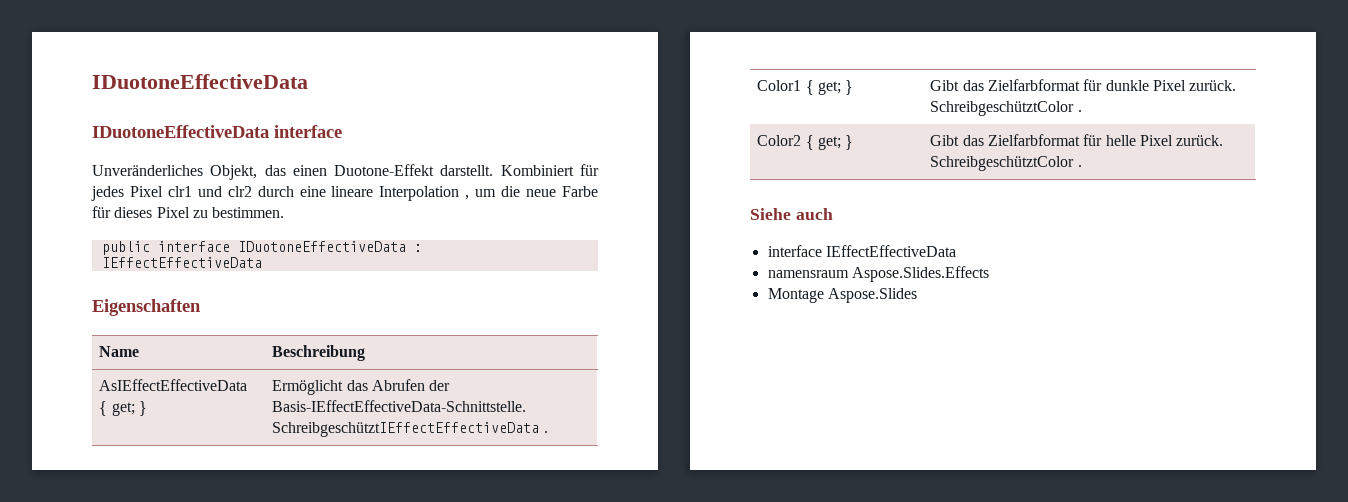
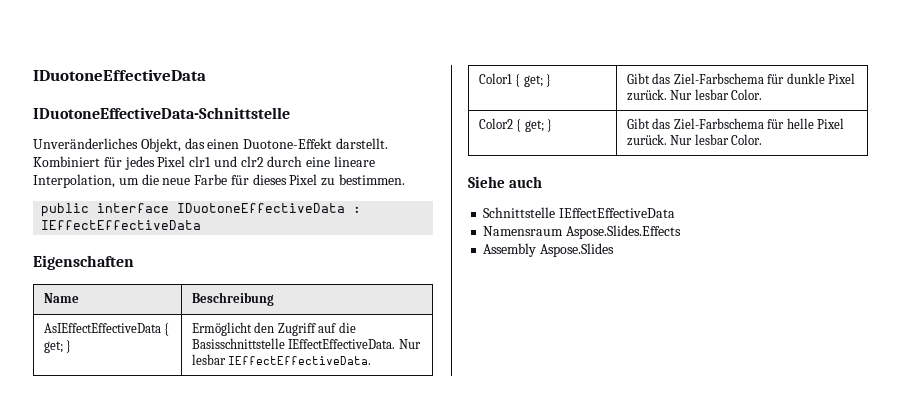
[92,125,342,138] IDuotoneEffectiveData interface -> [33,107,290,119] IDuotoneEffectiveData-Schnittstelle
[379,186,470,201] Interpolation , -> [33,174,115,188] Interpolation,
[346,379,451,391] [272,400,527,412] [272,422,548,437] das Abrufen der Basis-IEffectEffectiveData-Schnittstelle. SchreibgeschütztIEffectEffectiveData . -> [254,322,356,336] [192,338,421,349] [192,354,372,365] den Zugriff auf die Basisschnittstelle IEffectEffectiveData. Nur lesbar IEffectEffectiveData.
[987,79,1080,91] Zielfarbformat -> [673,73,764,84] Ziel-Farbschema
[930,101,1082,116] SchreibgeschütztColor . -> [670,89,763,100] Nur lesbar Color.
[987,134,1080,146] Zielfarbformat -> [673,118,764,129] Ziel-Farbschema
[930,156,1082,171] SchreibgeschütztColor . -> [670,134,763,145] Nur lesbar Color.
[767,245,956,257] [767,270,849,278] interface IEffectEffectiveData // namensraum -> [483,207,676,218] [483,226,564,236] Schnittstelle IEffectEffectiveData // Namensraum
[767,288,824,303] Montage -> [483,243,537,257] Assembly

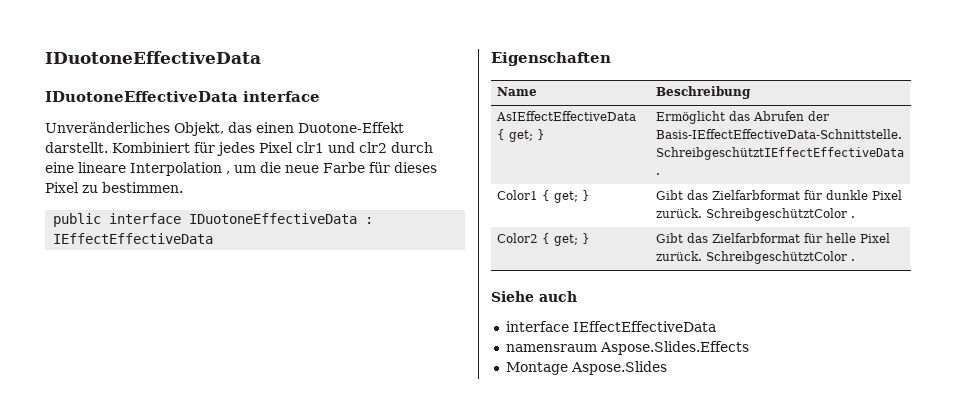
[33,107,290,119] IDuotoneEffectiveData-Schnittstelle -> [45,91,320,102] IDuotoneEffectiveData interface
[33,174,115,188] Interpolation, -> [130,162,230,176] Interpolation ,
[254,322,356,336] [192,338,421,349] [192,354,372,365] den Zugriff auf die Basisschnittstelle IEffectEffectiveData. Nur lesbar IEffectEffectiveData. -> [728,111,829,121] [655,129,902,139] [655,147,904,160] [655,173,660,175] das Abrufen der Basis-IEffectEffectiveData-Schnittstelle. SchreibgeschütztIEffectEffectiveData .
[673,73,764,84] Ziel-Farbschema -> [711,190,800,200] Zielfarbformat
[670,89,763,100] Nur lesbar Color. -> [705,208,855,221] SchreibgeschütztColor .
[673,118,764,129] Ziel-Farbschema -> [711,233,800,243] Zielfarbformat
[670,134,763,145] Nur lesbar Color. -> [705,251,855,264] SchreibgeschütztColor .
[483,207,676,218] [483,226,564,236] Schnittstelle IEffectEffectiveData // Namensraum -> [505,321,716,332] [505,344,597,352] interface IEffectEffectiveData // namensraum
[483,243,537,257] Assembly -> [505,362,568,375] Montage

